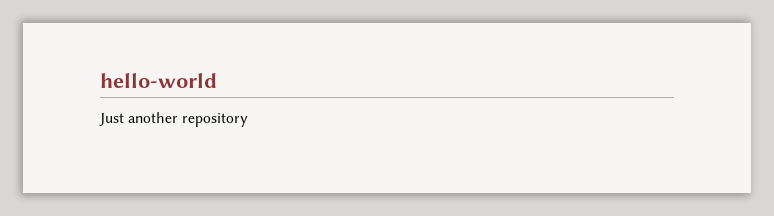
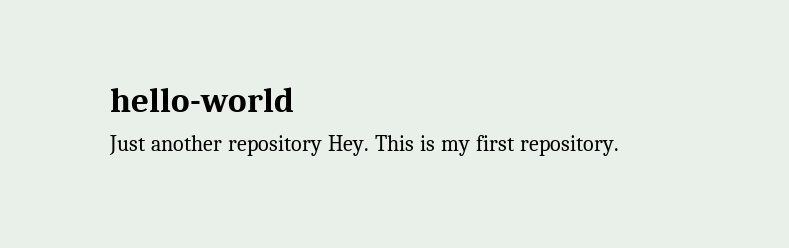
(249, 120) none -> [327,135,619,156] Hey. This is my first repository.

